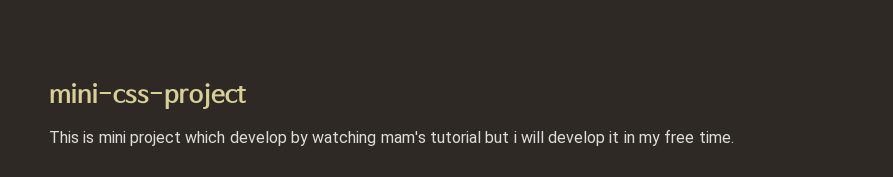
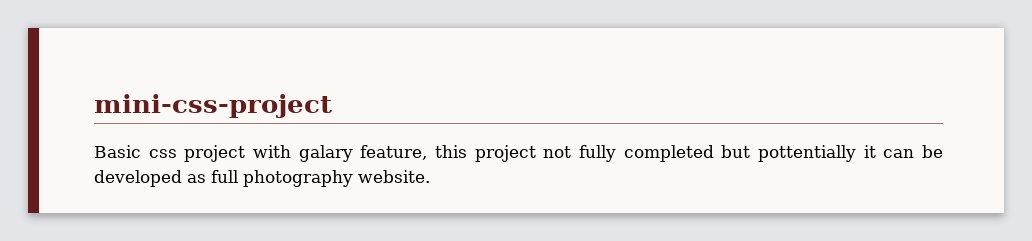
[49,129,734,146] This is mini project which develop by watching mam's tutorial but i will develop it in my free time. -> [94,145,943,162] [94,170,430,187] Basic css project with galary feature, this project not fully completed but pottentially it can be developed as full photography website.

